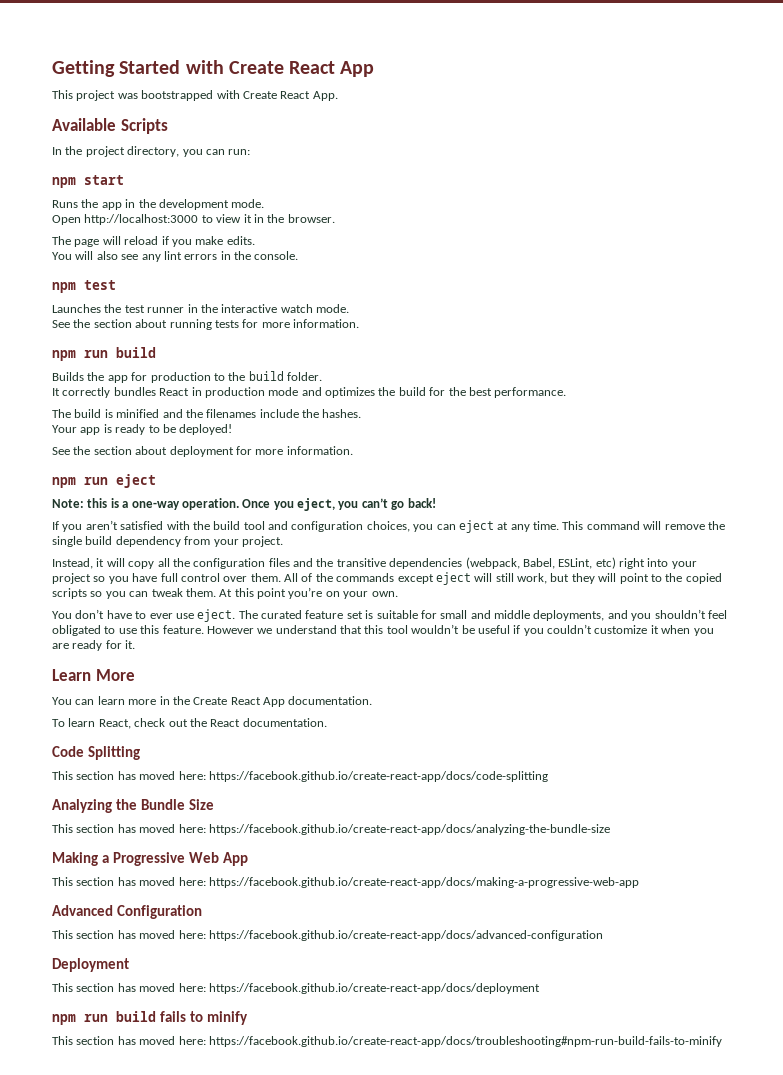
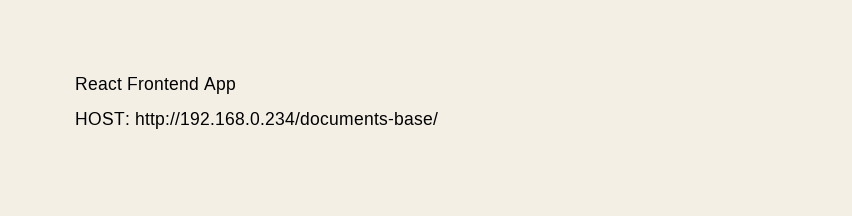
[52,60,375,77] [52,90,338,101] [52,118,168,134] [52,146,251,157] [52,175,124,188] [52,199,265,210] [52,214,335,225] [52,236,255,247] [52,251,299,262] [52,280,116,293] [52,304,349,313] [52,319,359,330] [52,347,156,361] [52,371,322,383] [52,387,567,398] [52,409,362,418] [52,424,233,435] [52,446,353,457] [52,474,156,488] [52,498,436,511] [52,520,725,533] [52,536,283,547] [52,557,697,569] [52,572,722,585] [52,587,398,599] [52,609,727,622] [52,624,714,636] [52,640,136,651] [52,669,135,681] [52,696,373,707] [52,718,327,729] [52,746,140,760] [52,771,548,782] [52,799,214,813] [52,824,610,835] [52,852,248,866] [52,877,639,888] [52,905,202,919] [52,930,603,941] [52,958,129,972] [52,983,540,994] [52,1011,248,1025] [52,1036,722,1047] Getting Started with Create React App // This project was bootstrapped with Create React App. // Available Scripts // In the project directory, you can run: // npm start // Runs the app in the development mode. // Open http://localhost:3000 to view it in the browser. // The page will reload if you make edits. // You will also see any lint errors in the console. // npm test // Launches the test runner in the interactive watch mode. // See the section about running tests for more information. // npm run build // Builds the app for production to the build folder. // It correctly bundles React in production mode and optimizes the build for the best performance. // The build is minified and the filenames include the hashes. // Your app is ready to be deployed! // See the section about deployment for more information. // npm run eject // Note: this is a one-way operation. Once you eject, you can’t go back! // If you aren’t satisfied with the build tool and configuration choices, you can eject at any time. This command will remove the single build dependency from your project. // Instead, it will copy all the configuration files and the transitive dependencies (webpack, Babel, ESLint, etc) right into your project so you have full control over them. All of the commands except eject will still work, but they will point to the copied scripts so you can tweak them. At this point you’re on your own. // You don’t have to ever use eject. The curated feature set is suitable for small and middle deployments, and you shouldn’t feel obligated to use this feature. However we understand that this tool wouldn’t be useful if you couldn’t customize it when you are ready for it. // Learn More // You can learn more in the Create React App documentation. // To learn React, check out the React documentation. // Code Splitting // This section has moved here: https://facebook.github.io/create-react-app/docs/code-splitting // Analyzing the Bundle Size // This section has moved here: https://facebook.github.io/create-react-app/docs/analyzing-the-bundle-size // Making a Progressive Web App // This section has moved here: https://facebook.github.io/create-react-app/docs/making-a-progressive-web-app // Advanced Configuration // This section has moved here: https://facebook.github.io/create-react-app/docs/advanced-configuration // Deployment // This section has moved here: https://facebook.github.io/create-react-app/docs/deployment // npm run build fails to minify // This section has moved here: https://facebook.github.io/create-react-app/docs/troubleshooting#npm-run-build-fails-to-minify -> [75,77,236,94] [75,112,438,129] React Frontend App // HOST: http://192.168.0.234/documents-base/

